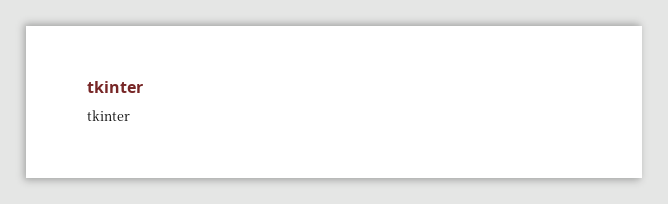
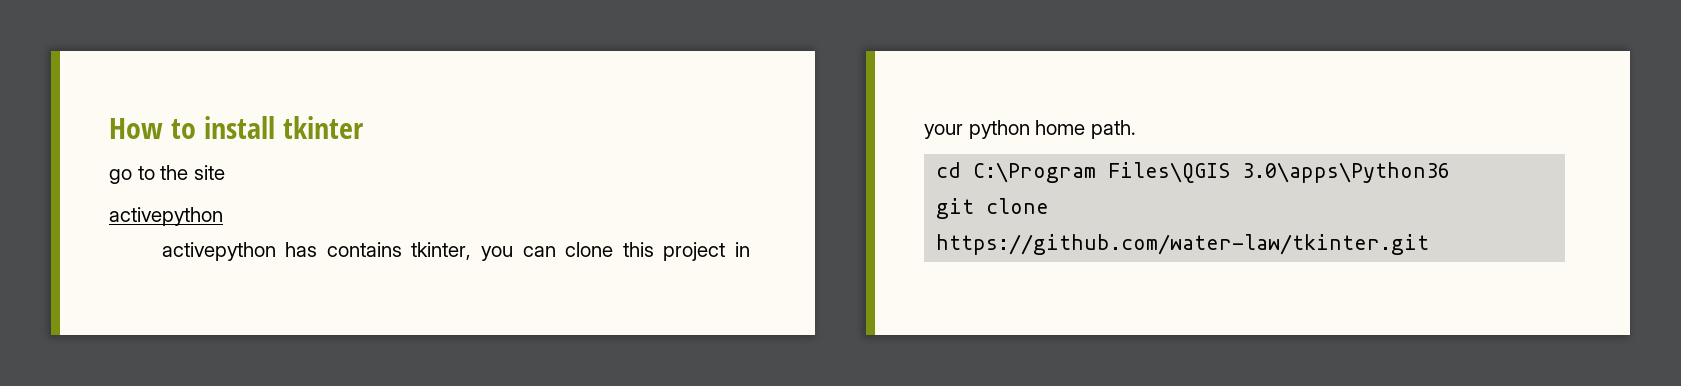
[87,81,143,93] [87,110,130,121] tkinter // tkinter -> [109,116,364,139] [109,165,225,184] [109,207,223,226] [161,242,750,261] [924,120,1136,139] [936,162,1451,183] [936,198,1050,219] [936,234,1430,255] How to install tkinter // go to the site // activepython // activepython has contains tkinter, you can clone this project in your python home path. // cd C:\Program Files\QGIS 3.0\apps\Python36 // git clone https://github.com/water-law/tkinter.git

